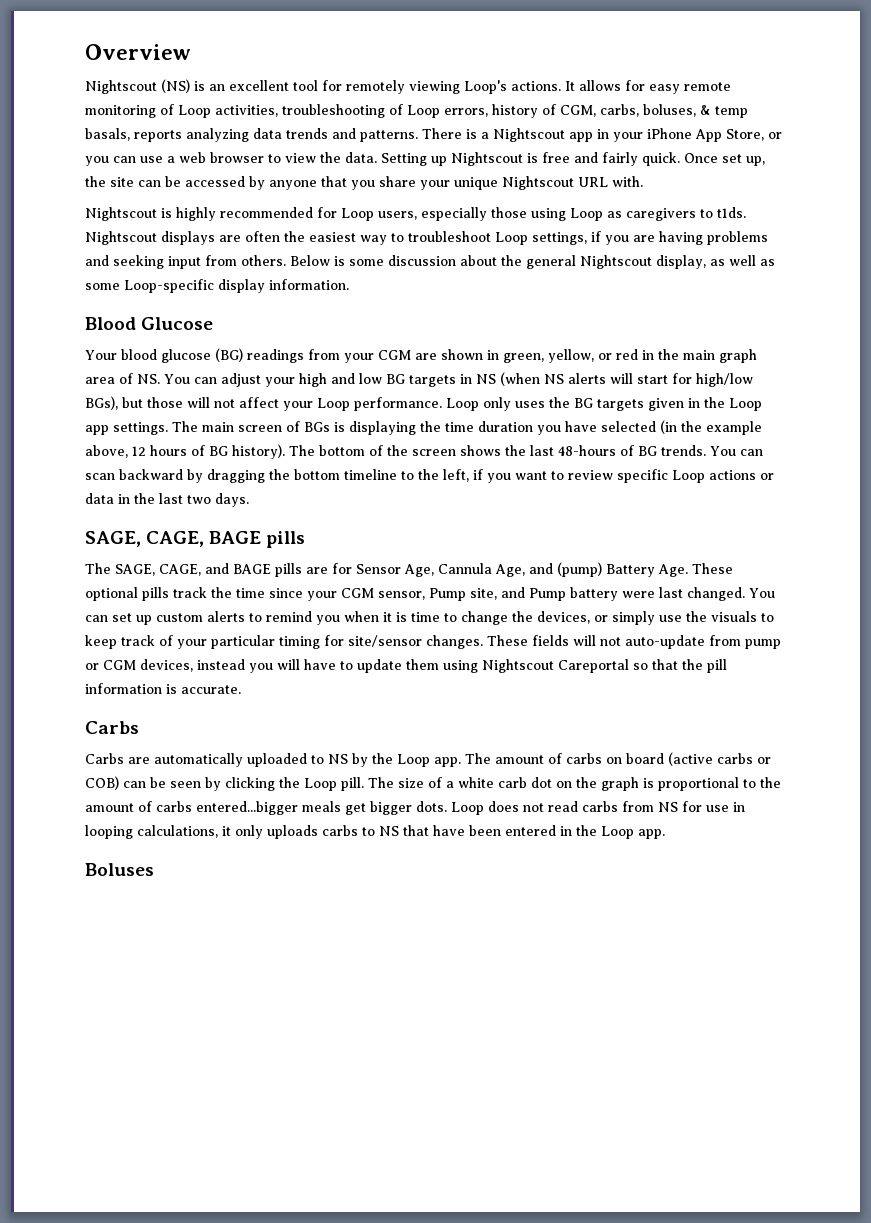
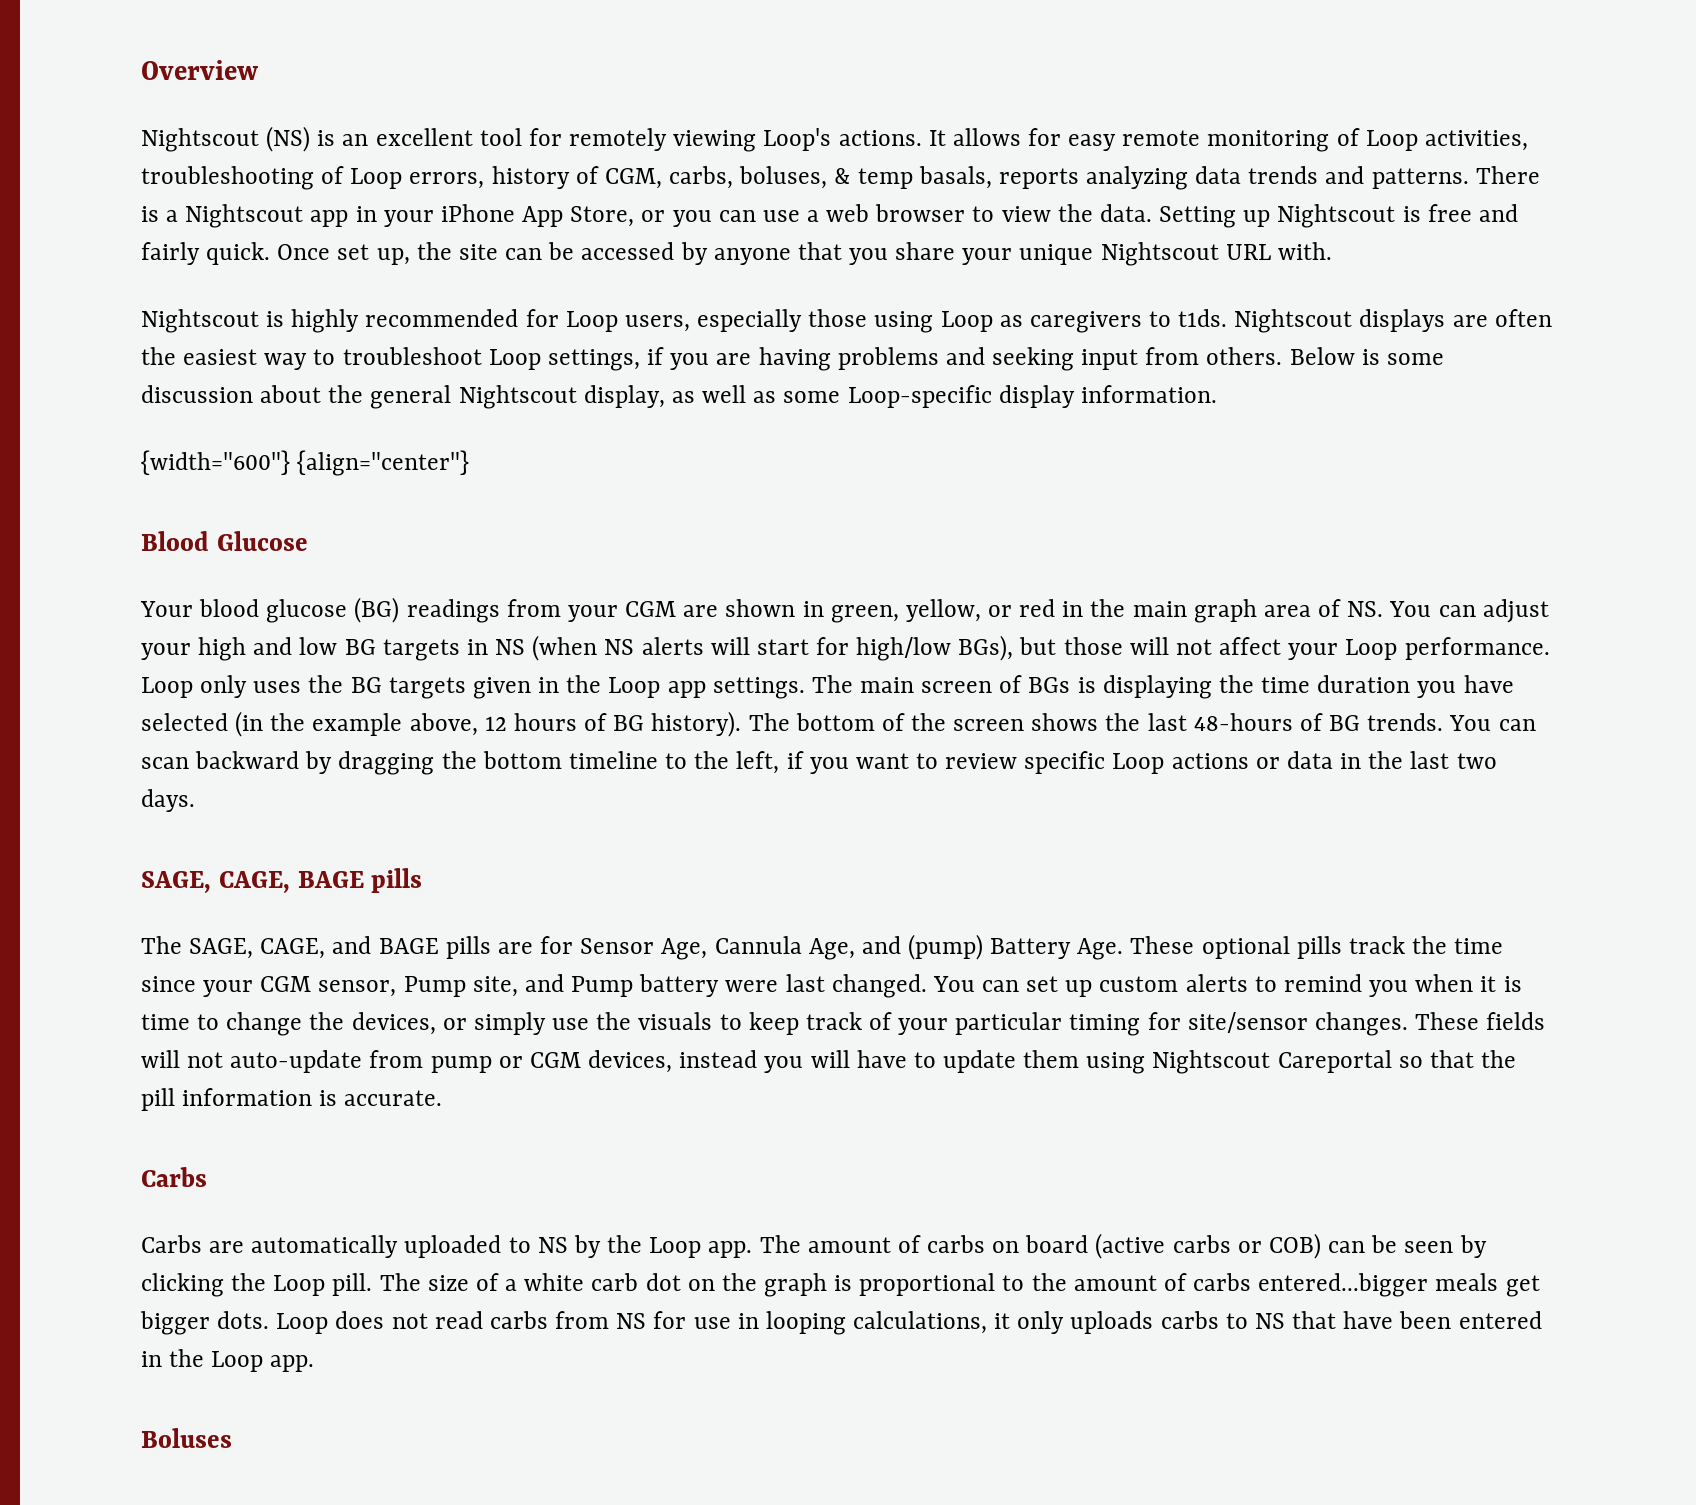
(349, 284) none -> [141,450,470,476] // {width="600"} {align="center"}

